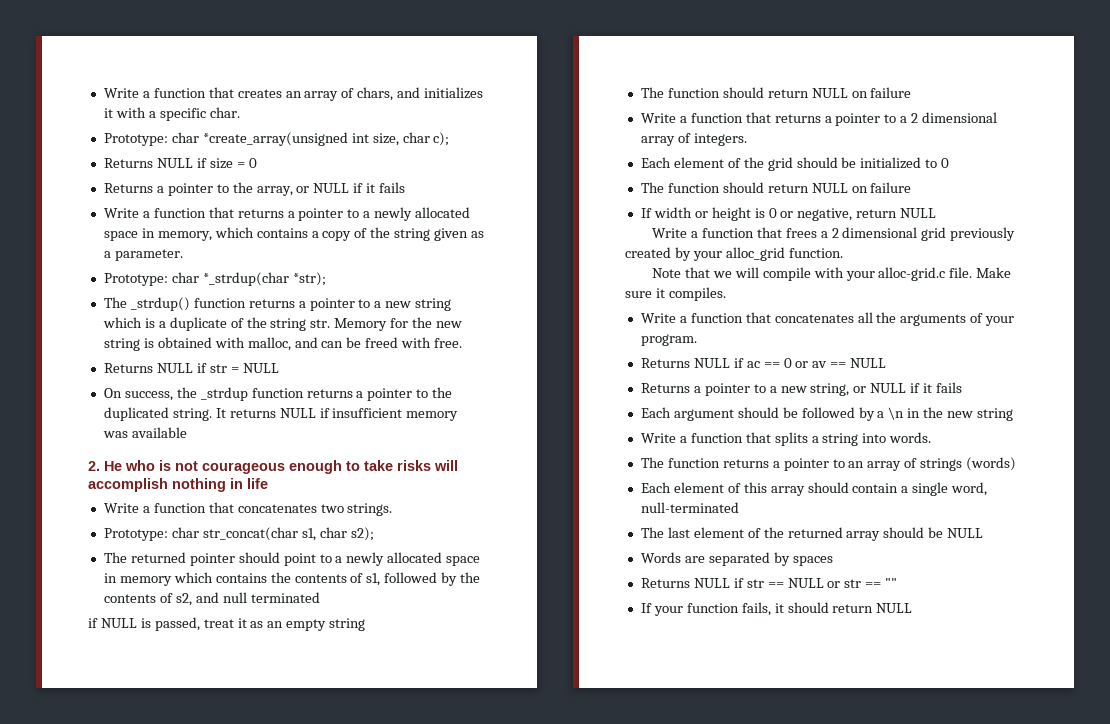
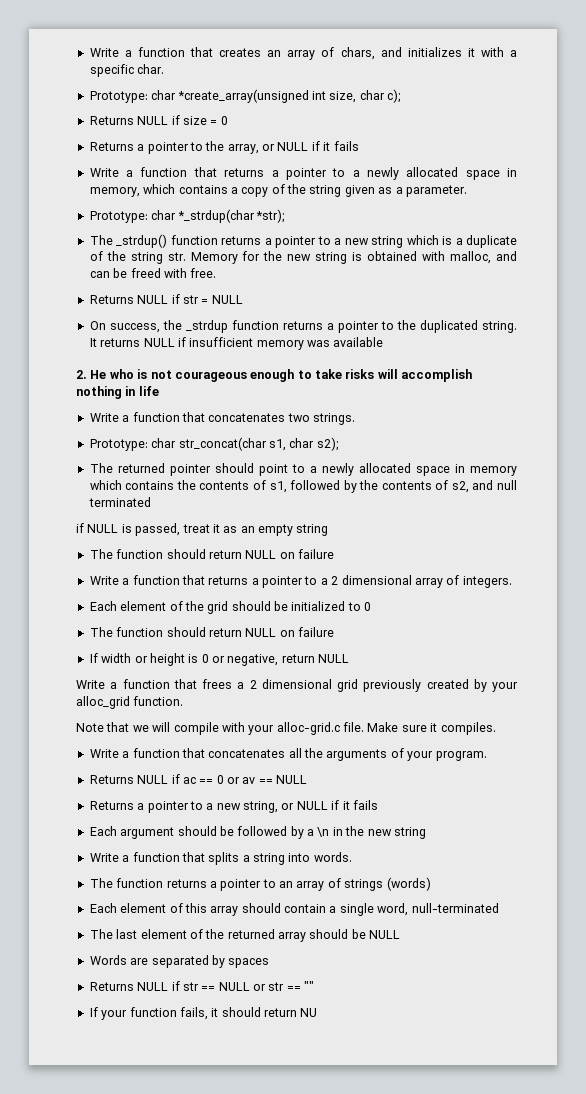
[876,603,913,613] NULL -> [300,1008,318,1017] NU

